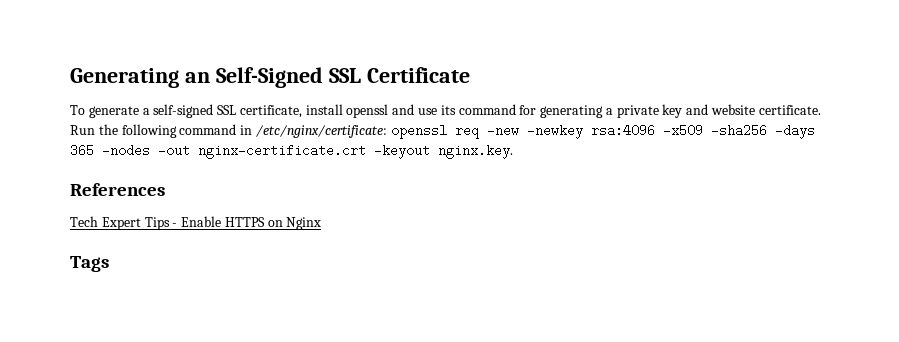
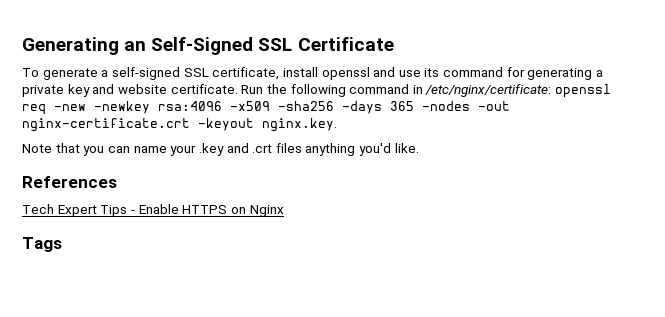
(513, 151) none -> [22,143,419,156] // Note that you can name your .key and .crt files anything you'd like.

